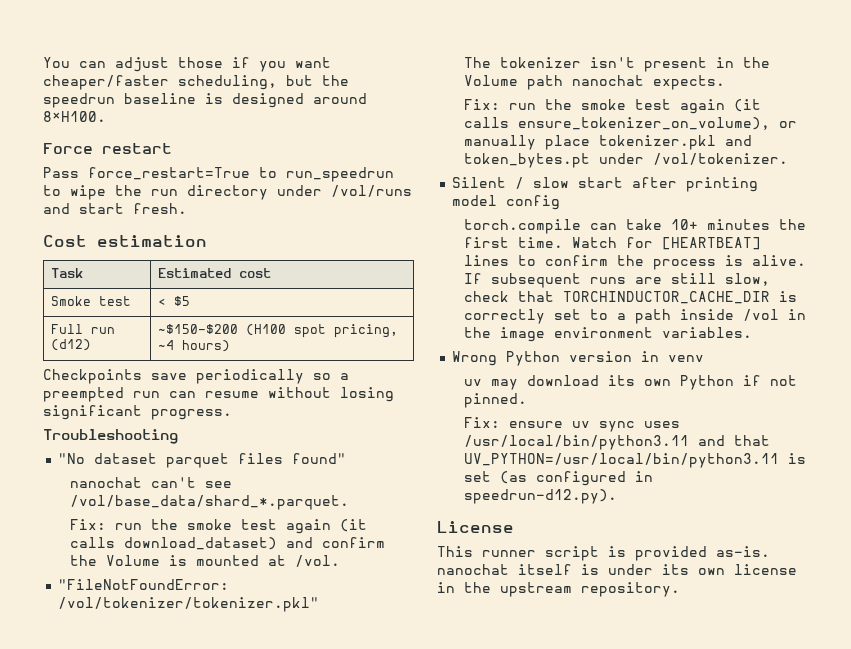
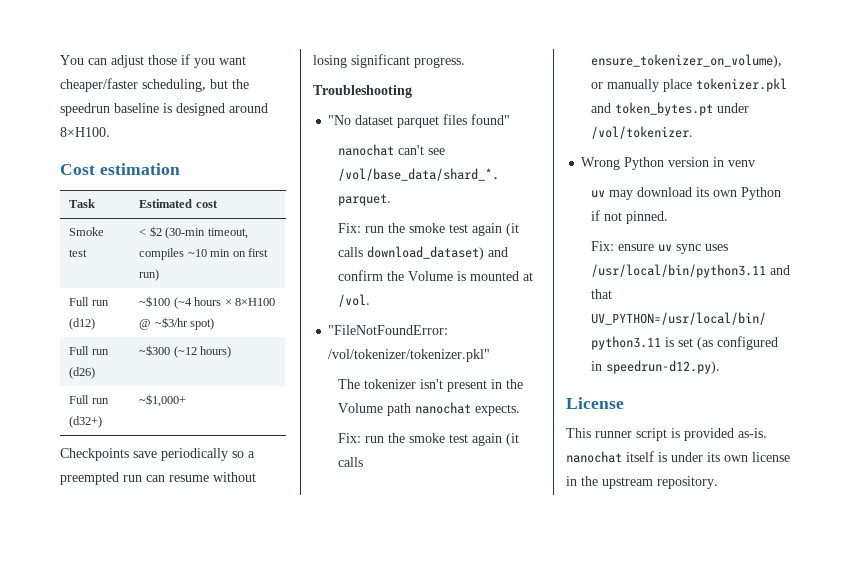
[43,143,172,154] [43,167,394,182] [43,185,412,200] [43,203,187,214] // Force restart // Pass force_restart=True to run_speedrun to wipe the run directory under /vol/runs and start fresh. -> (110, 132) none
[174,296,191,306] [51,324,116,334] [51,339,92,351] [158,324,399,338] [158,340,231,352] $5 // Full run (d12) | ~$150–$200 (H100 spot pricing, ~4 hours) -> [149,226,248,239] [139,248,268,260] [139,269,160,281] [69,297,109,306] [69,318,96,330] [139,296,275,309] [139,317,215,330] [69,346,109,355] [69,367,96,379] [139,345,232,358] [69,395,109,404] [69,416,103,428] [139,394,187,407] $2 (30-min timeout, compiles ~10 min on first run) // Full run (d12) | ~$100 (~4 hours × 8×H100 @ ~$3/hr spot) // Full run (d26) | ~$300 (~12 hours) // Full run (d32+) | ~$1,000+
[452,177,759,192] [452,195,561,210] [463,219,806,234] [463,237,761,250] [463,255,806,270] [463,273,770,288] [463,291,797,304] [463,309,806,324] [463,327,752,342] // Silent / slow start after printing model config // torch.compile can take 10+ minutes the first time. Watch for [HEARTBEAT] lines to confirm the process is alive. If subsequent runs are still slow, check that TORCHINDUCTOR_CACHE_DIR is correctly set to a path inside /vol in the image environment variables. -> (693, 132) none

